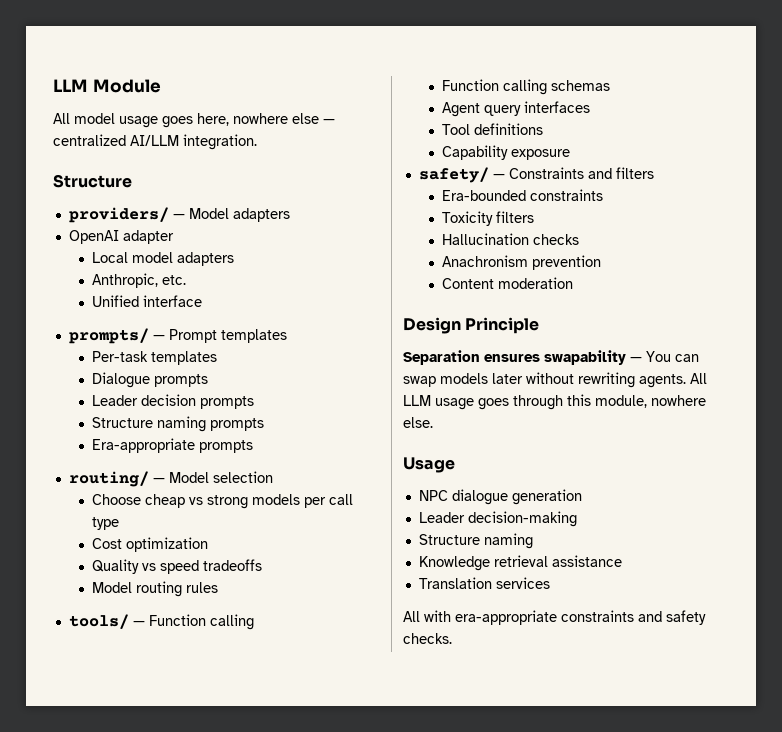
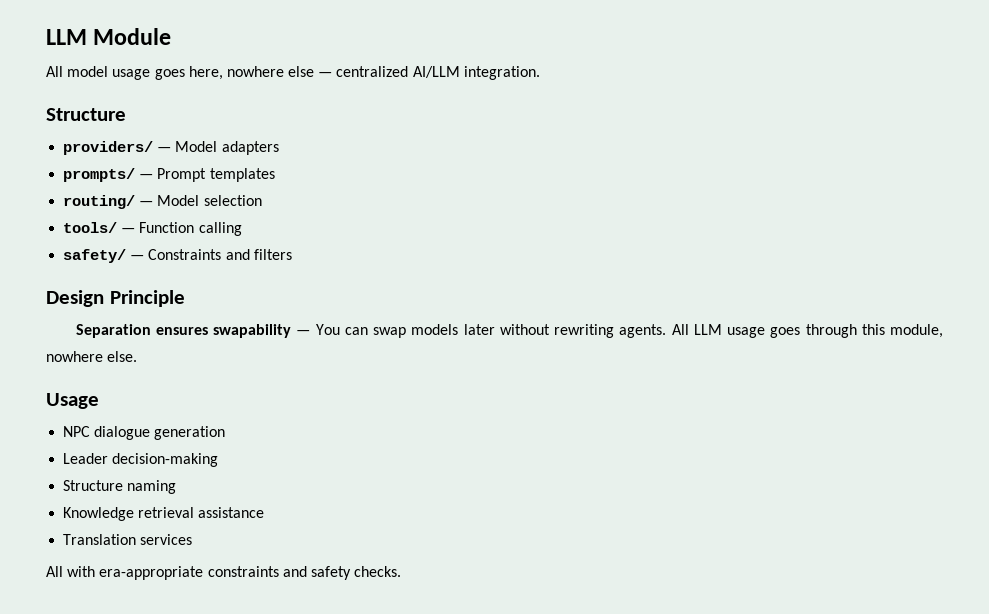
[68,230,174,244] [92,252,235,266] [92,273,187,288] [92,295,203,307] [68,328,287,344] [92,351,218,365] [92,372,209,388] [92,394,255,409] [92,416,265,432] [92,438,254,453] [68,471,273,487] [92,494,354,509] [92,517,120,530] [92,537,209,552] [92,559,263,574] [92,581,219,597] [68,614,254,630] [442,79,611,95] [442,101,591,117] [442,123,544,135] [442,145,571,160] OpenAI adapter // Local model adapters // Anthropic, etc. // Unified interface // prompts/ — Prompt templates // Per-task templates // Dialogue prompts // Leader decision prompts // Structure naming prompts // Era-appropriate prompts // routing/ — Model selection // Choose cheap vs strong models per call type // Cost optimization // Quality vs speed tradeoffs // Model routing rules // tools/ — Function calling // Function calling schemas // Agent query interfaces // Tool definitions // Capability exposure -> [63,168,275,182] [63,195,262,209] [63,222,242,236] prompts/ — Prompt templates // routing/ — Model selection // tools/ — Function calling
[442,189,604,201] [442,211,535,226] [442,233,580,245] [442,255,602,270] [442,277,574,289] // Era-bounded constraints // Toxicity filters // Hallucination checks // Anachronism prevention // Content moderation -> (292, 254) none

